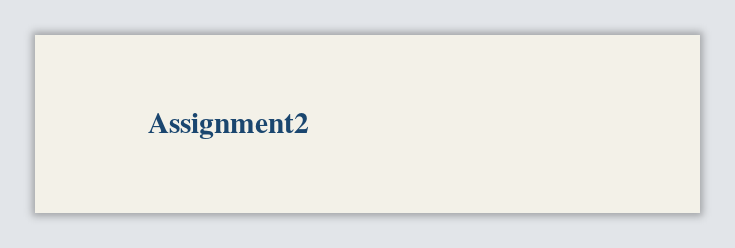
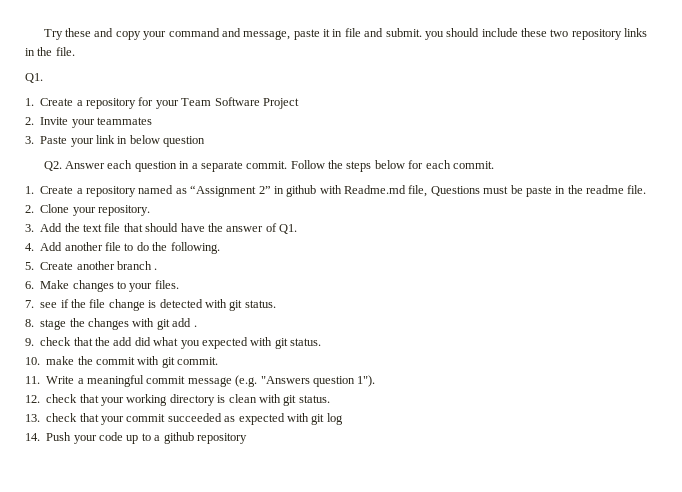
[148,113,309,139] Assignment2 -> [43,28,648,40] [25,47,75,56] [25,73,43,83] [25,97,299,109] [25,117,152,128] [25,135,206,147] [43,160,494,172] [25,185,647,197] [25,204,150,216] [25,223,297,234] [25,242,220,254] [25,261,158,270] [25,280,179,292] [25,299,276,311] [25,318,197,330] [25,337,321,349] [25,356,219,368] [25,375,376,387] [25,394,330,406] [25,413,343,425] [25,432,247,444] Try these and copy your command and message, paste it in file and submit. you should include these two repository links in the file. // Q1. // 1. Create a repository for your Team Software Project // 2. Invite your teammates // 3. Paste your link in below question // Q2. Answer each question in a separate commit. Follow the steps below for each commit. // 1. Create a repository named as “Assignment 2” in github with Readme.md file, Questions must be paste in the readme file. // 2. Clone your repository. // 3. Add the text file that should have the answer of Q1. // 4. Add another file to do the following. // 5. Create another branch . // 6. Make changes to your files. // 7. see if the file change is detected with git status. // 8. stage the changes with git add . // 9. check that the add did what you expected with git status. // 10. make the commit with git commit. // 11. Write a meaningful commit message (e.g. "Answers question 1"). // 12. check that your working directory is clean with git status. // 13. check that your commit succeeded as expected with git log // 14. Push your code up to a github repository

